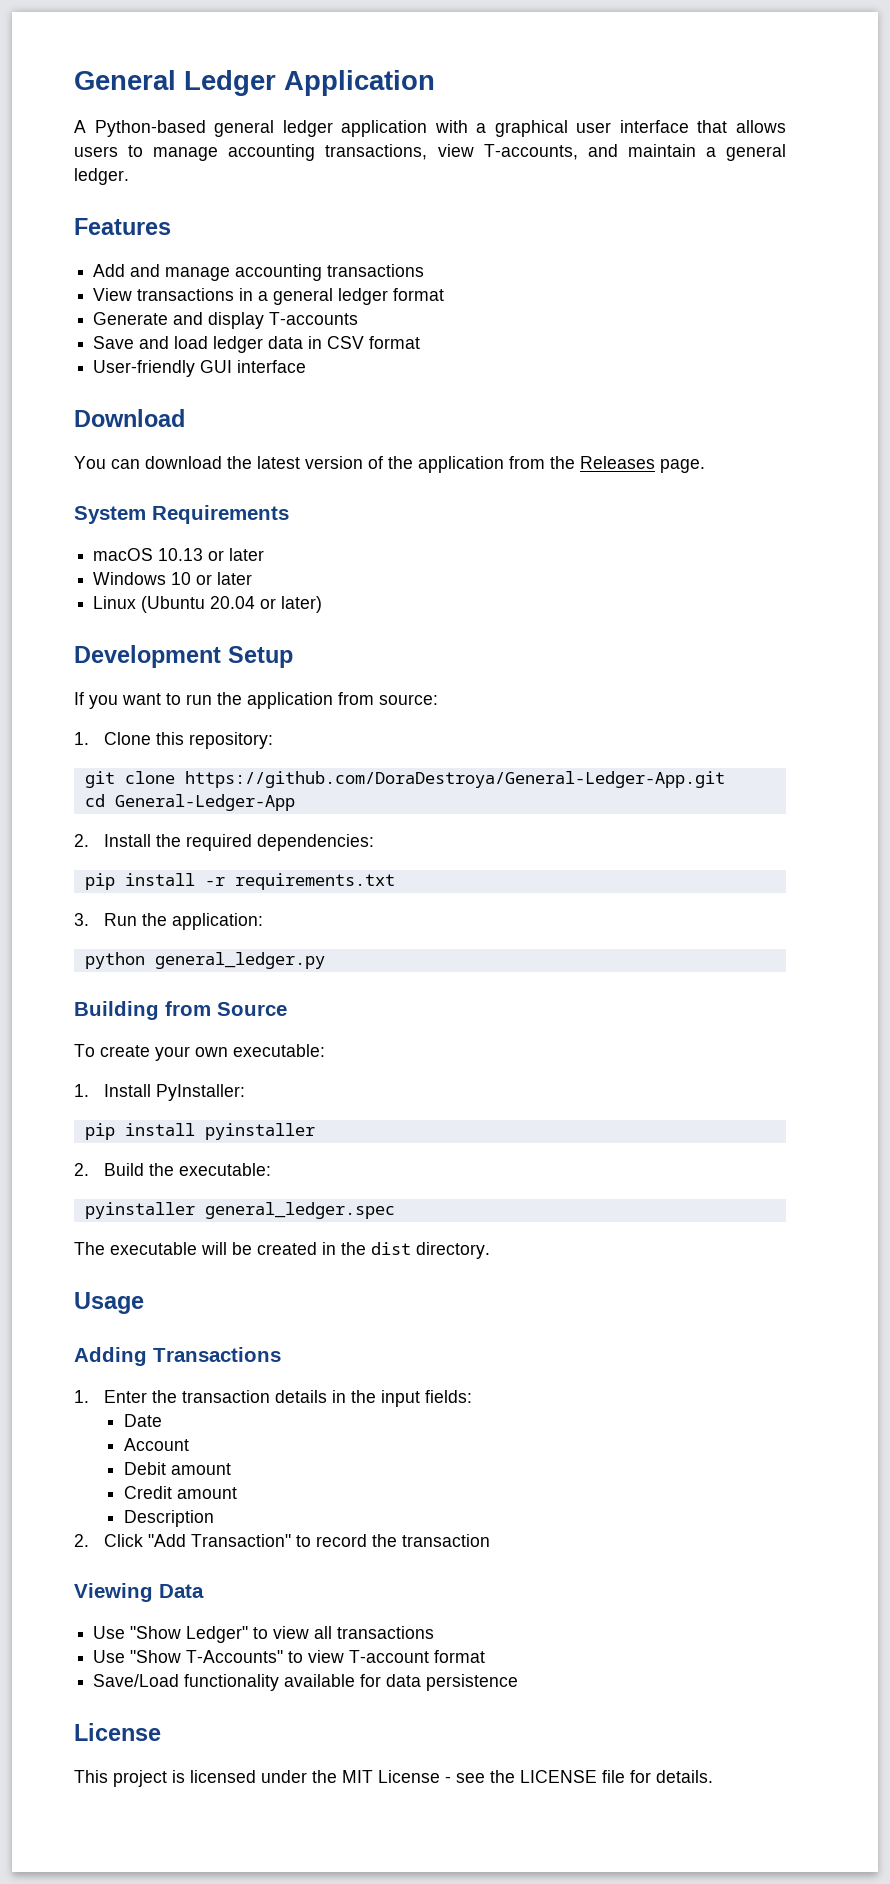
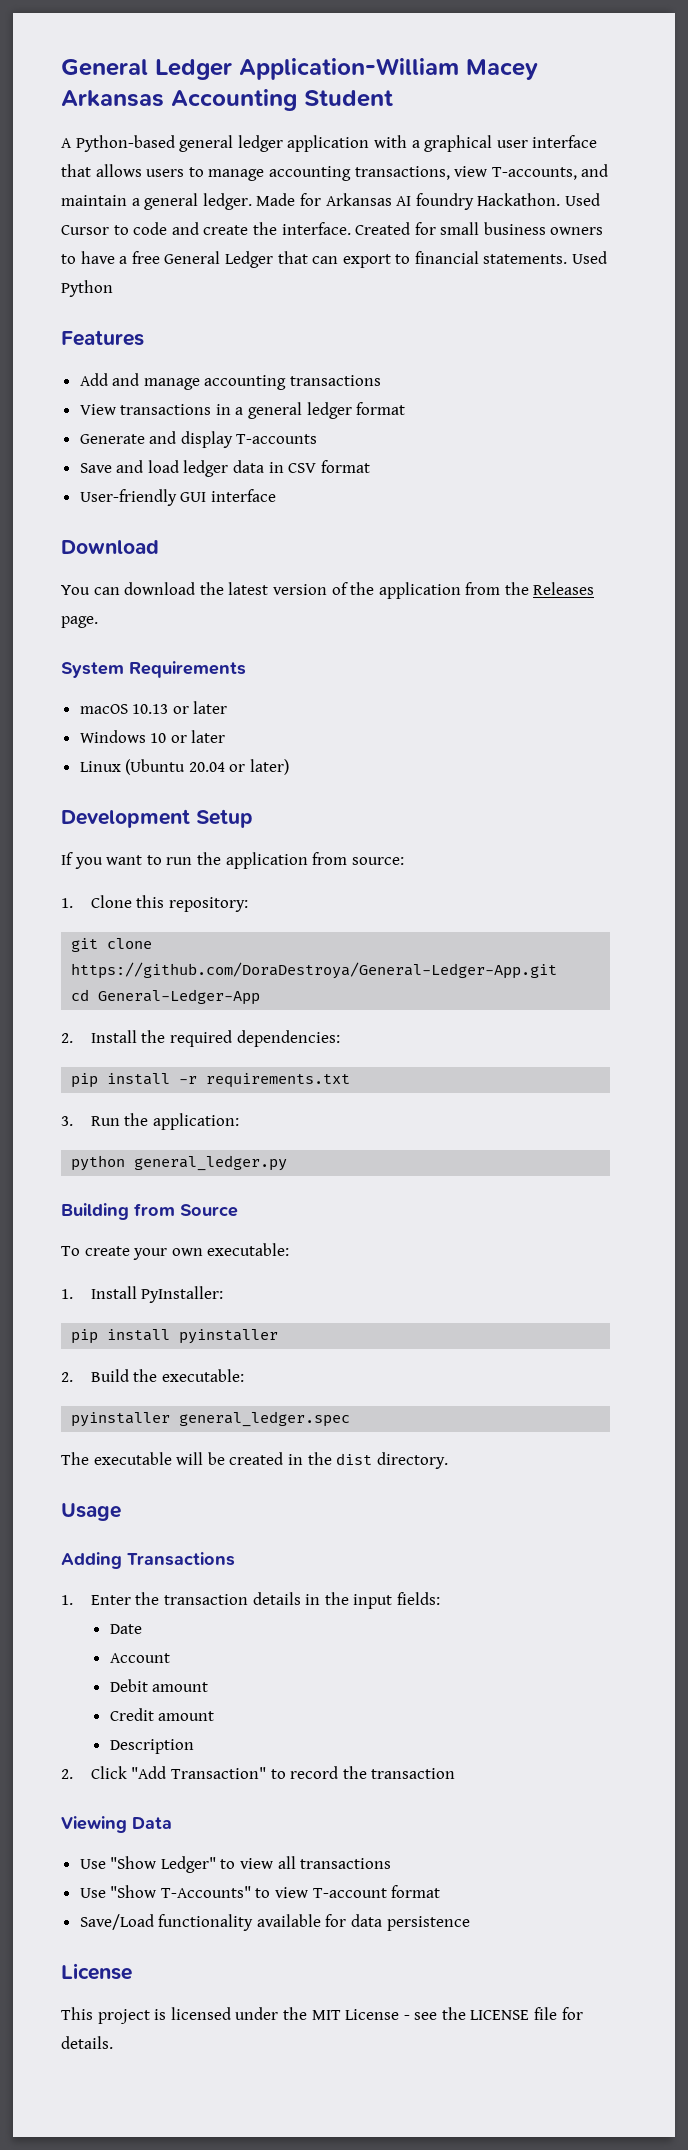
[74,70,435,96] General Ledger Application -> [61,58,538,80] [61,89,393,111] General Ledger Application-William Macey Arkansas Accounting Student
(129, 176) none -> [256,193,600,210] [61,222,604,235] [61,251,608,268] [61,280,113,297] Made for Arkansas AI foundry Hackathon. Used Cursor to code and create the interface. Created for small business owners to have a free General Ledger that can export to financial statements. Used Python

